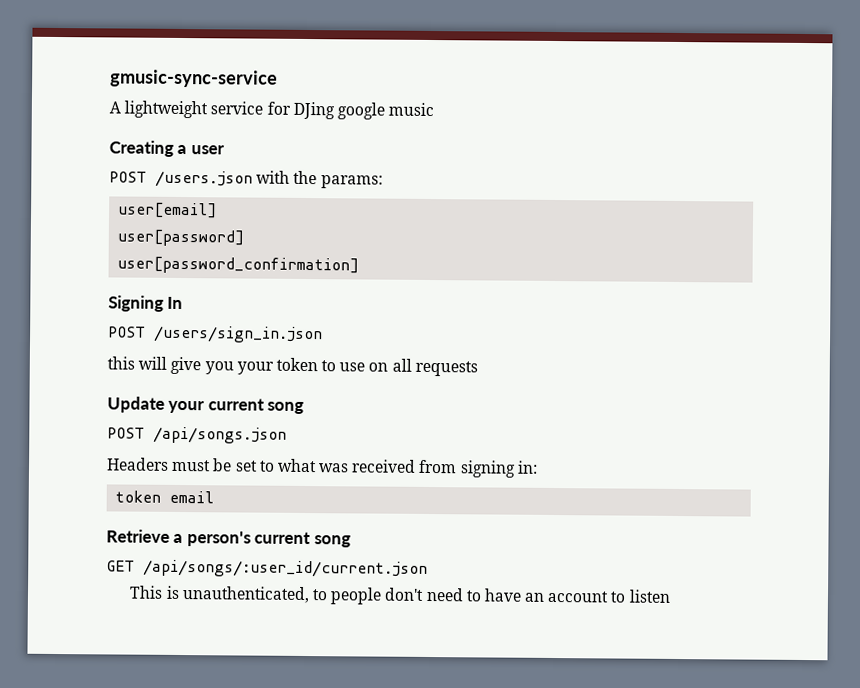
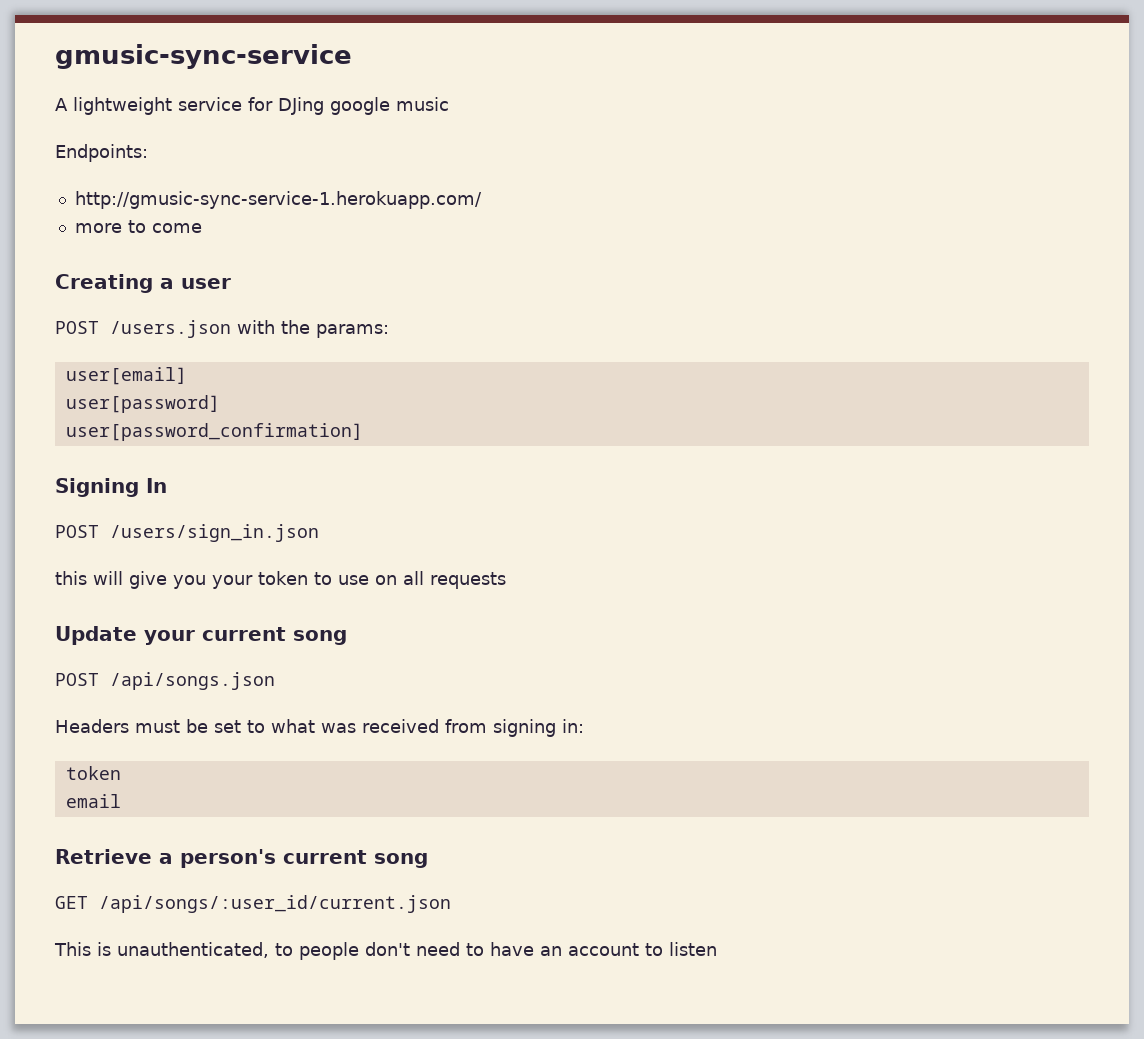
(435, 109) none -> [55,144,148,162] [74,191,482,209] [74,220,202,233] // Endpoints: // http://gmusic-sync-service-1.herokuapp.com/ // more to come
(162, 496) none -> (121, 773) //

